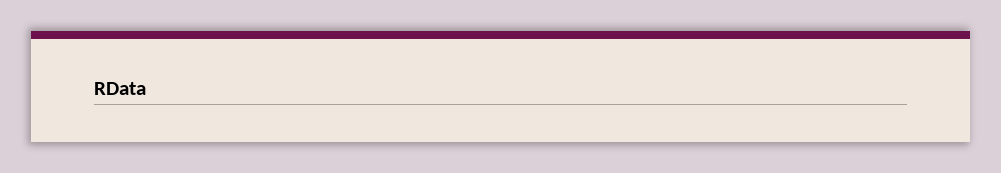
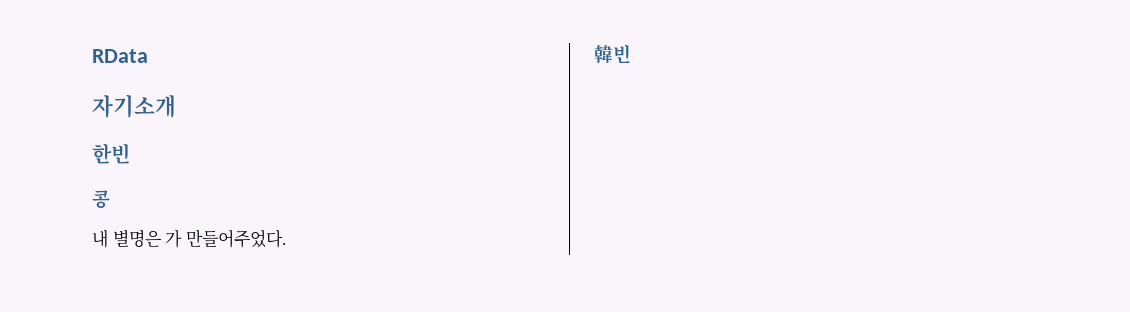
(146, 88) none -> [92,94,176,118] [92,143,130,164] [92,190,110,208] [92,229,286,248] [594,44,631,63] // 자기소개 // 한빈 // 콩 // 내 별명은 가 만들어주었다. // 韓빈

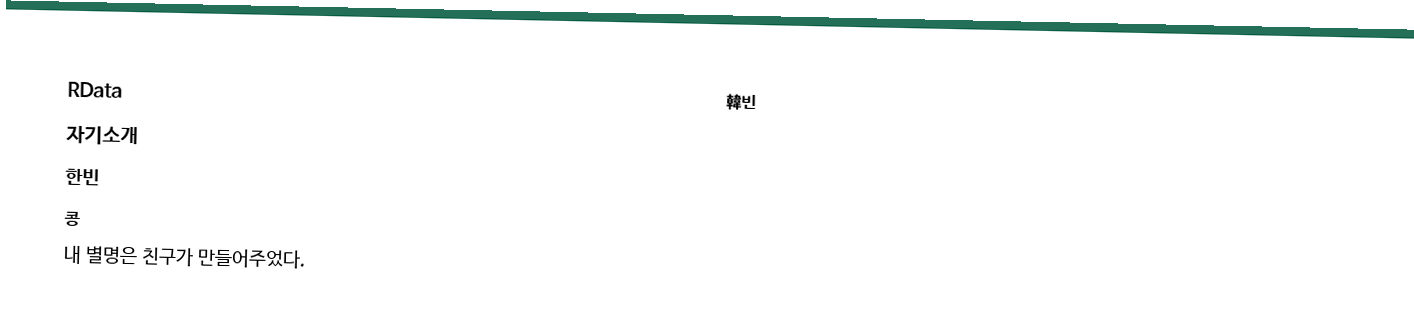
[165,230,183,248] 가 -> [140,247,194,267] 친구가

